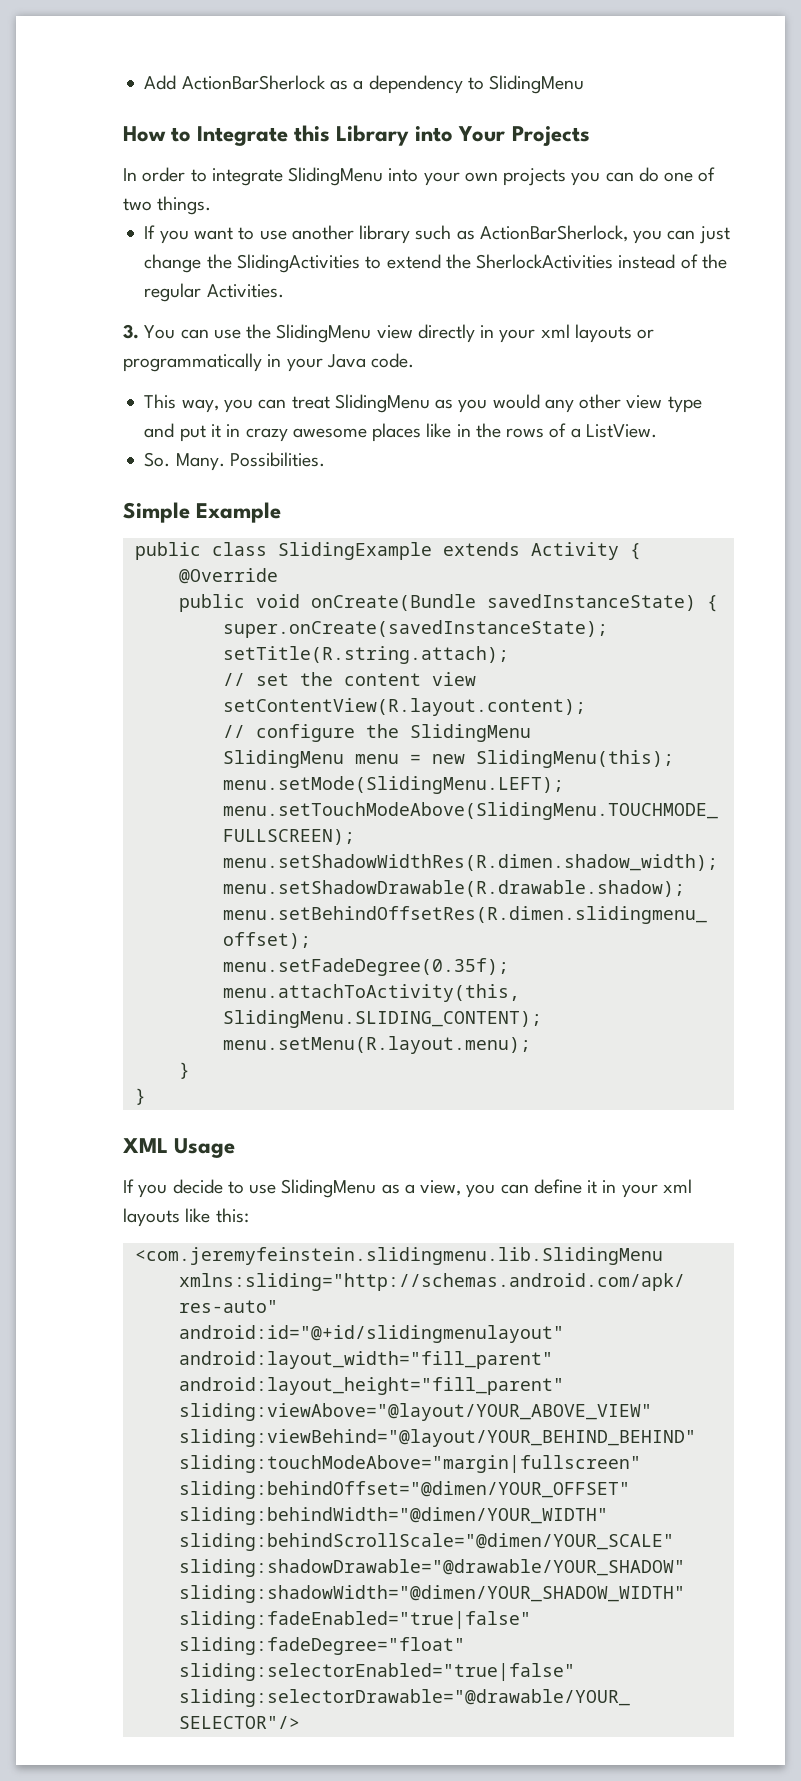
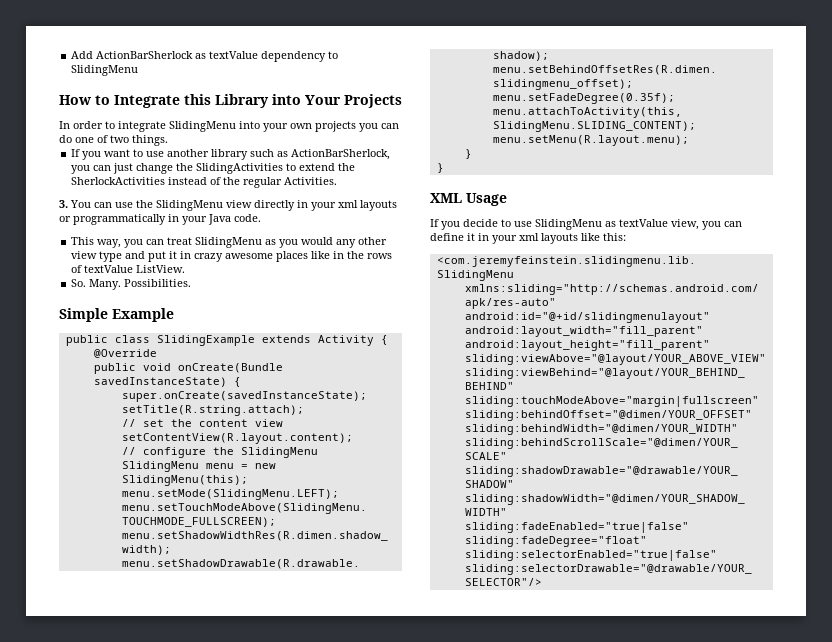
[353,80,364,90] a -> [209,51,259,59] textValue
[570,428,581,438] a -> [84,265,134,273] textValue
[404,1184,415,1194] a -> [619,219,668,227] textValue

